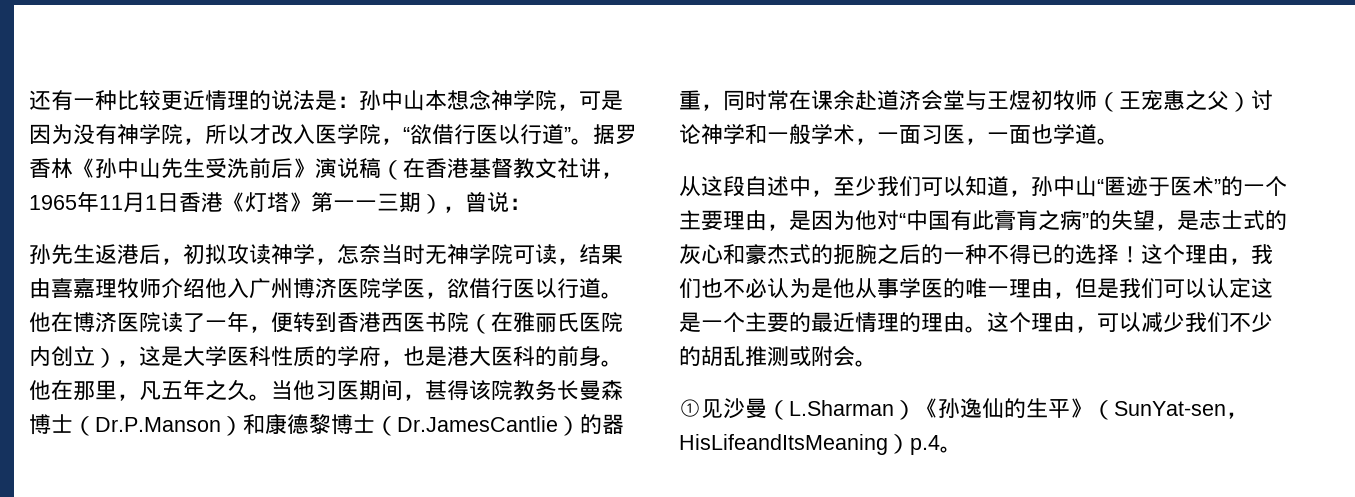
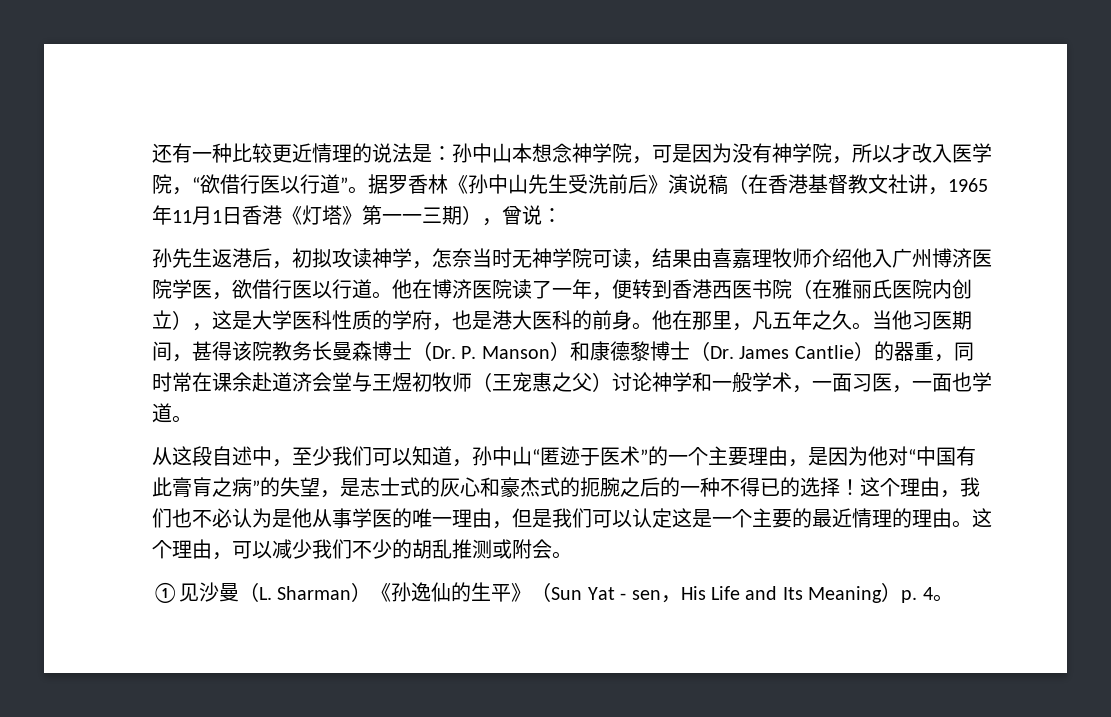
[95,417,221,432] Dr.P.Manson -> [432,346,550,359] Dr. P. Manson
[397,416,558,432] Dr.JamesCantlie -> [709,345,854,359] Dr. James Cantlie
[789,400,894,416] L.Sharman -> [259,586,352,600] L. Sharman
[1114,401,1248,419] [679,434,940,455] SunYat-sen，HisLifeandItsMeaning）p.4 -> [551,582,933,603] Sun Yat - sen，His Life and Its Meaning）p. 4

